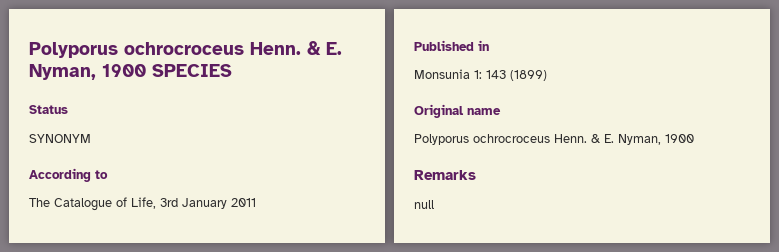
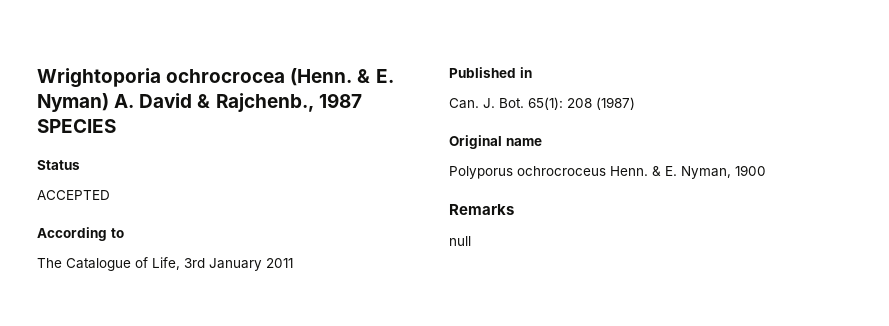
[29,41,342,58] [29,64,146,80] Polyporus ochrocroceus Henn. & E. Nyman, 1900 -> [37,68,394,88] [37,93,362,112] Wrightoporia ochrocrocea (Henn. & E. Nyman) A. David & Rajchenb., 1987
[29,134,91,143] SYNONYM -> [37,190,110,200] ACCEPTED
[414,69,547,81] Monsunia 1: 143 (1899) -> [449,97,635,110] Can. J. Bot. 65(1): 208 (1987)

